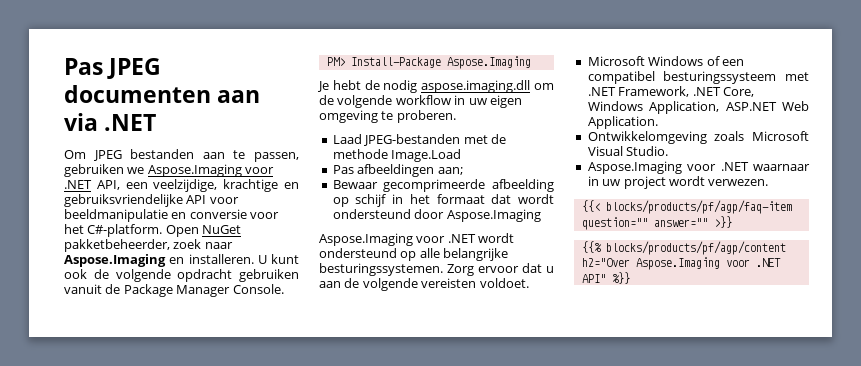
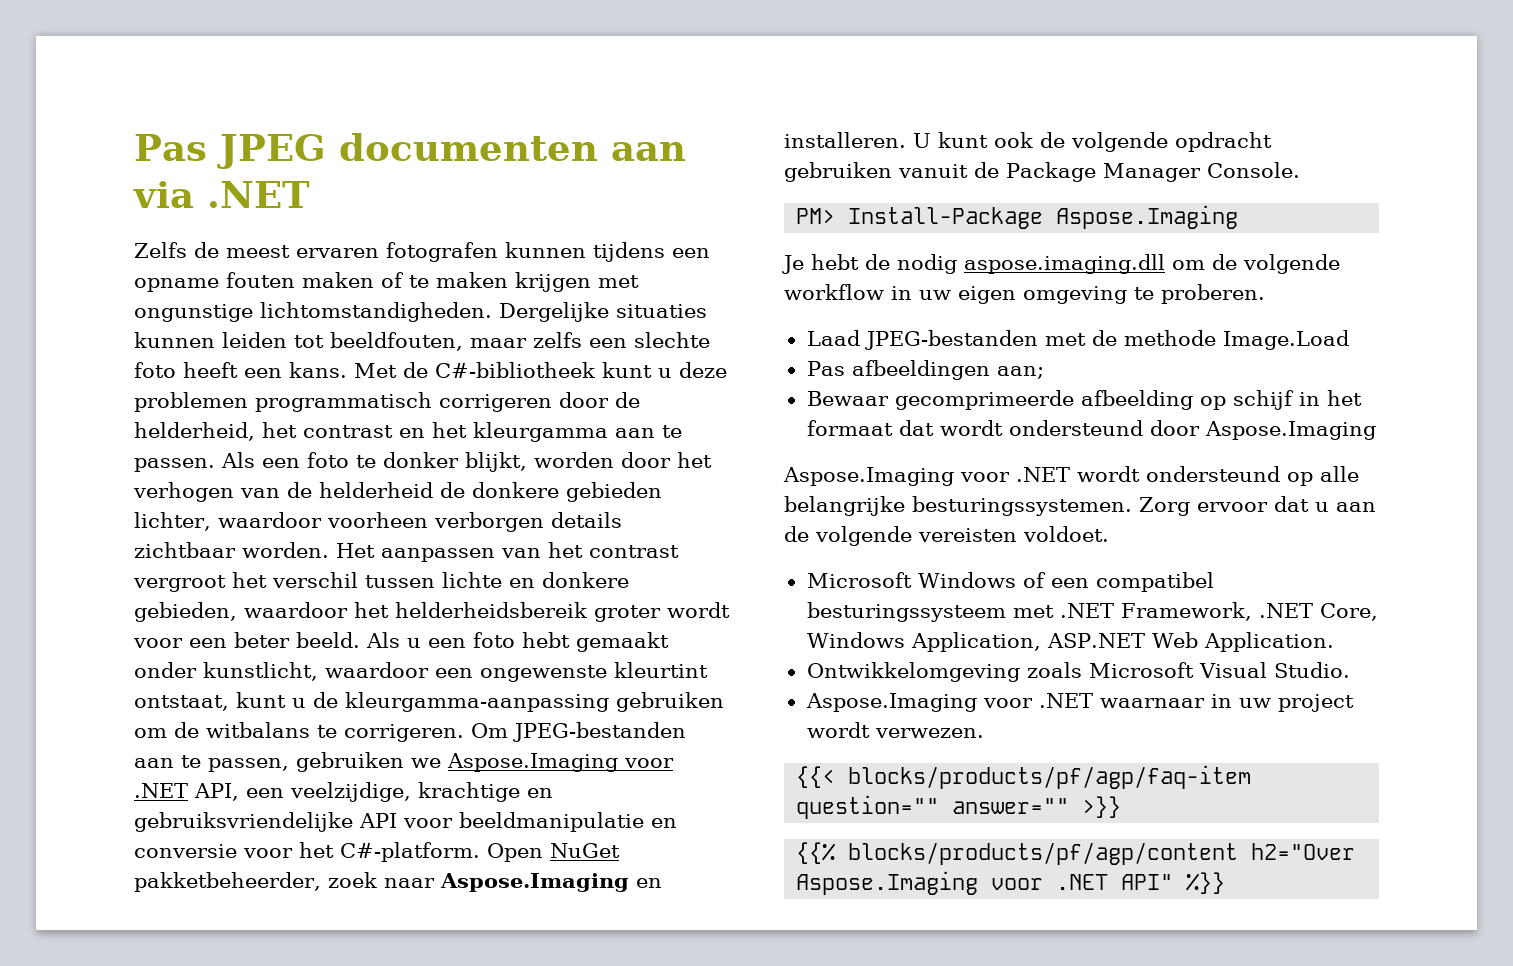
[64,149,195,161] Om JPEG bestanden -> [134,242,710,262] [134,272,639,292] [134,302,707,322] [134,332,710,351] [134,362,727,378] [134,392,640,412] [134,422,682,442] [134,452,712,472] [133,482,662,502] [134,512,622,532] [134,542,679,562] [133,572,629,592] [134,602,730,622] [133,632,669,652] [134,662,708,682] [134,692,724,712] [134,722,686,742] Zelfs de meest ervaren fotografen kunnen tijdens een opname fouten maken of te maken krijgen met ongunstige lichtomstandigheden. Dergelijke situaties kunnen leiden tot beeldfouten, maar zelfs een slechte foto heeft een kans. Met de C#-bibliotheek kunt u deze problemen programmatisch corrigeren door de helderheid, het contrast en het kleurgamma aan te passen. Als een foto te donker blijkt, worden door het verhogen van de helderheid de donkere gebieden lichter, waardoor voorheen verborgen details zichtbaar worden. Het aanpassen van het contrast vergroot het verschil tussen lichte en donkere gebieden, waardoor het helderheidsbereik groter wordt voor een beter beeld. Als u een foto hebt gemaakt onder kunstlicht, waardoor een ongewenste kleurtint ontstaat, kunt u de kleurgamma-aanpassing gebruiken om de witbalans te corrigeren. Om JPEG-bestanden

